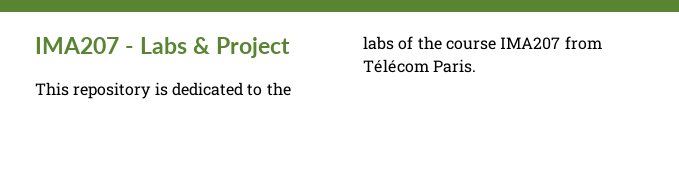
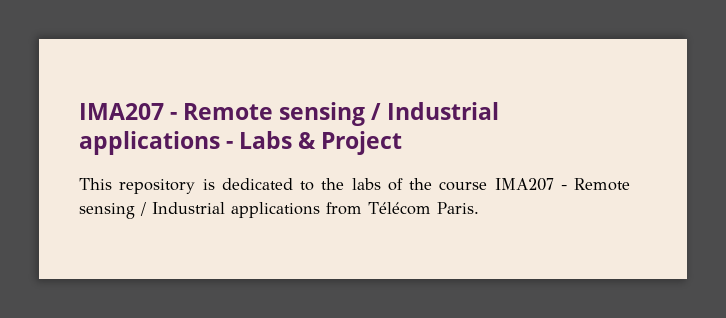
[35,37,135,54] IMA207 - -> [79,102,500,126] [79,131,234,155] IMA207 - Remote sensing / Industrial applications -
(561, 43) none -> [560,178,630,191] [79,202,320,219] - Remote sensing / Industrial applications

